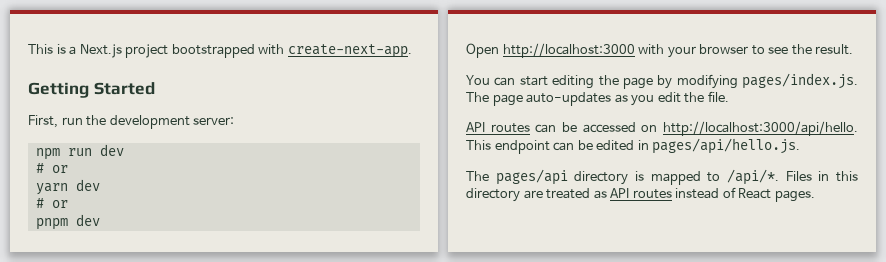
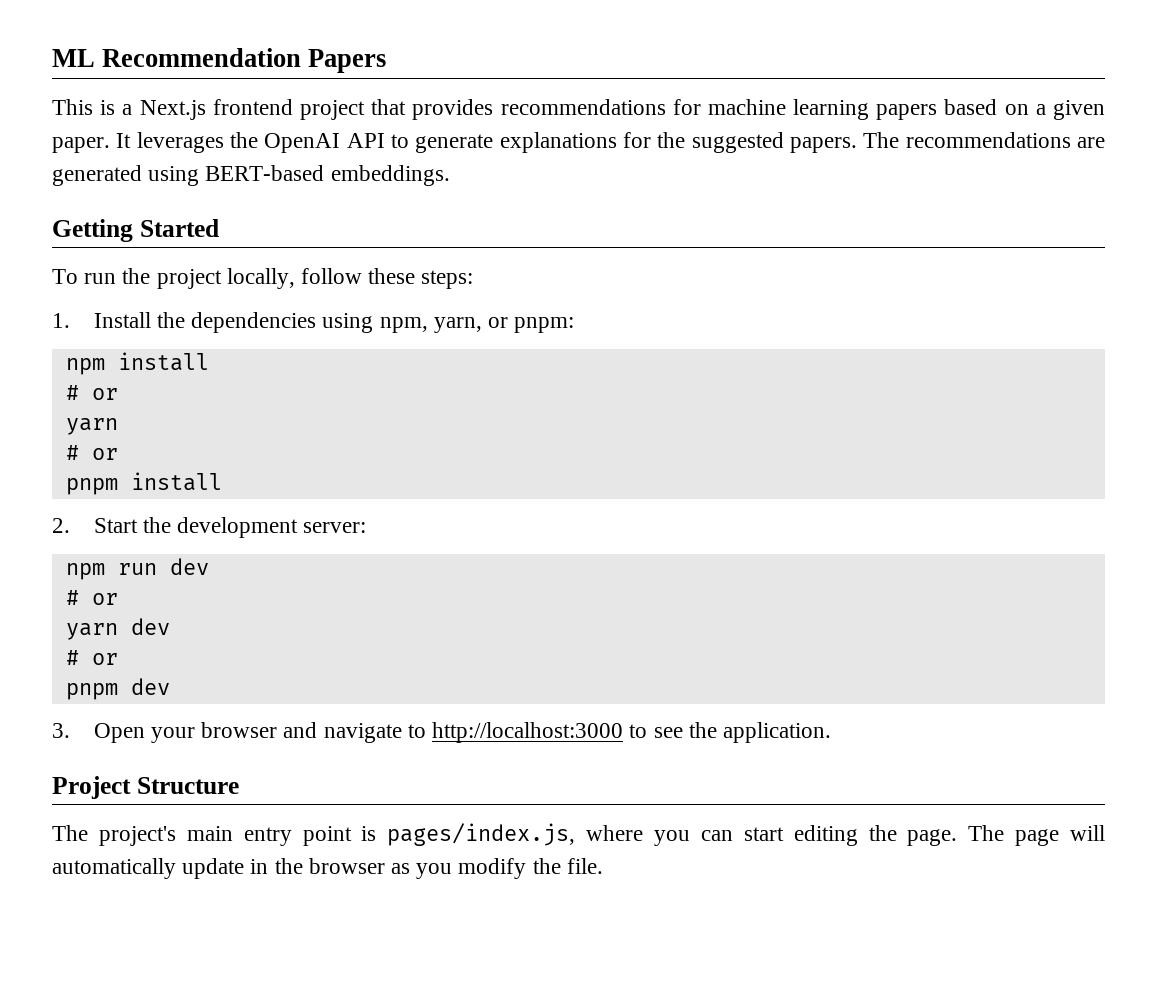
(28, 49) none -> [52,48,387,73] ML Recommendation Papers //
[125,44,412,58] project bootstrapped with create-next-app. -> [212,99,1105,120] [52,132,1105,153] [52,165,450,186] frontend project that provides recommendations for machine learning papers based on a given paper. It leverages the OpenAI API to generate explanations for the suggested papers. The recommendations are generated using BERT-based embeddings.
[28,115,58,128] First, -> [52,269,78,284] To
(107, 120) none -> [156,268,474,289] [52,312,575,333] [65,352,209,375] [65,385,118,400] [65,418,118,435] [65,445,118,460] [65,472,222,495] [52,517,172,533] project locally, follow these steps: // 1. Install the dependencies using npm, yarn, or pnpm: // npm install // # or // yarn // # or // pnpm install // 2. Start the
[466,43,854,58] [466,73,858,89] [466,92,612,106] Open http://localhost:3000 with your browser to see the result. // You can start editing the page by modifying pages/index.js. The page auto-updates -> [52,722,831,743] [52,776,239,799] [52,823,1105,846] [52,858,385,879] 3. Open your browser and navigate to http://localhost:3000 to see the application. // Project Structure // The project's main entry point is pages/index.js, where you can start editing the page. The page will automatically update in the browser
[657,92,681,103] edit -> [458,858,527,879] modify
[466,121,858,136] [466,138,801,154] [466,169,858,185] [466,187,815,202] // API routes can be accessed on http://localhost:3000/api/hello. This endpoint can be edited in pages/api/hello.js. // The pages/api directory is mapped to /api/*. Files in this directory are treated as API routes instead of React pages. -> (603, 866) none

